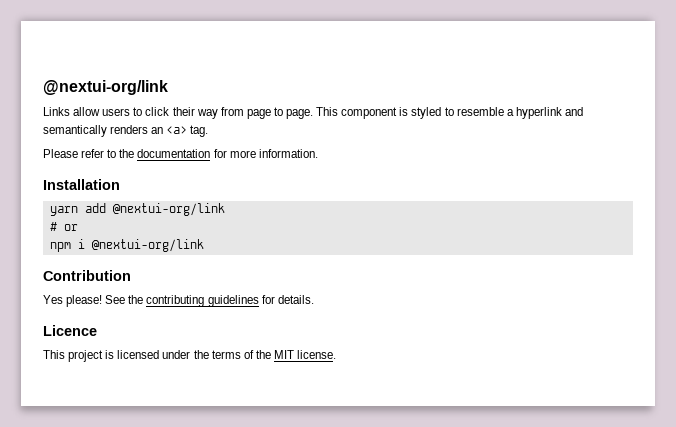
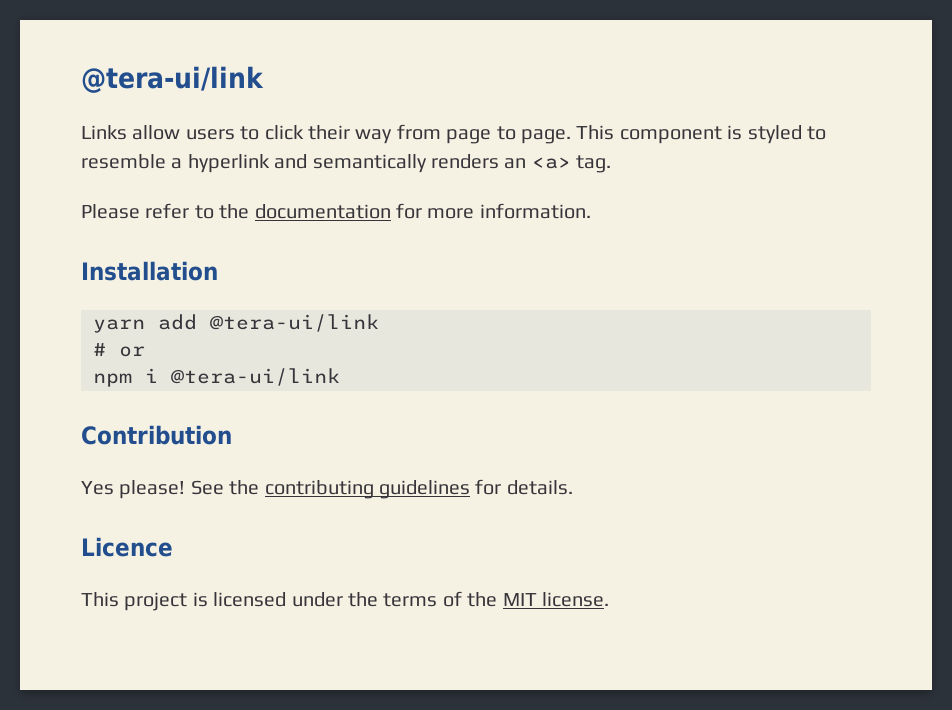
[43,80,168,95] @nextui-org/link -> [81,66,264,93] @tera-ui/link
[112,203,225,216] @nextui-org/link -> [210,314,379,332] @tera-ui/link
[91,239,204,252] @nextui-org/link -> [171,368,340,386] @tera-ui/link

